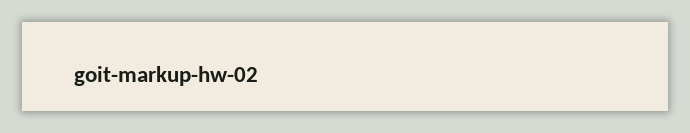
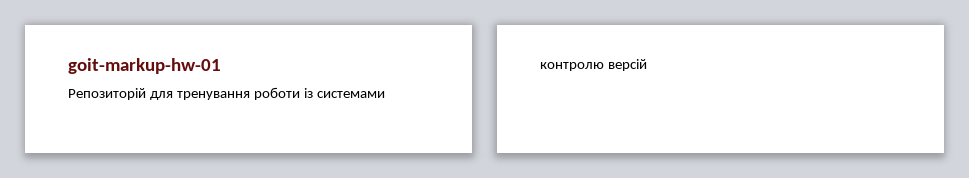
[74,66,258,86] goit-markup-hw-02 -> [68,58,221,74] [68,87,385,100] [540,59,647,71] goit-markup-hw-01 // Репозиторій для тренування роботи із системами контролю версій

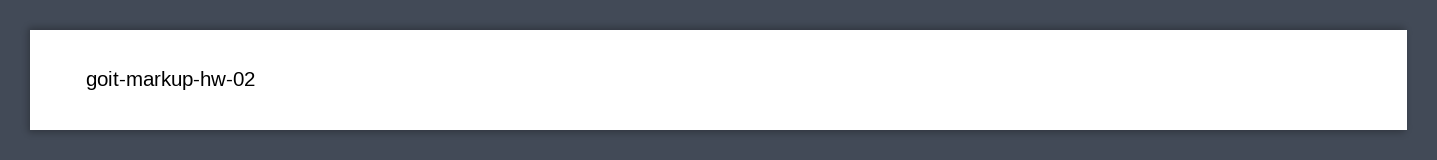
[68,58,221,74] [68,87,385,100] [540,59,647,71] goit-markup-hw-01 // Репозиторій для тренування роботи із системами контролю версій -> [86,71,255,90] goit-markup-hw-02

